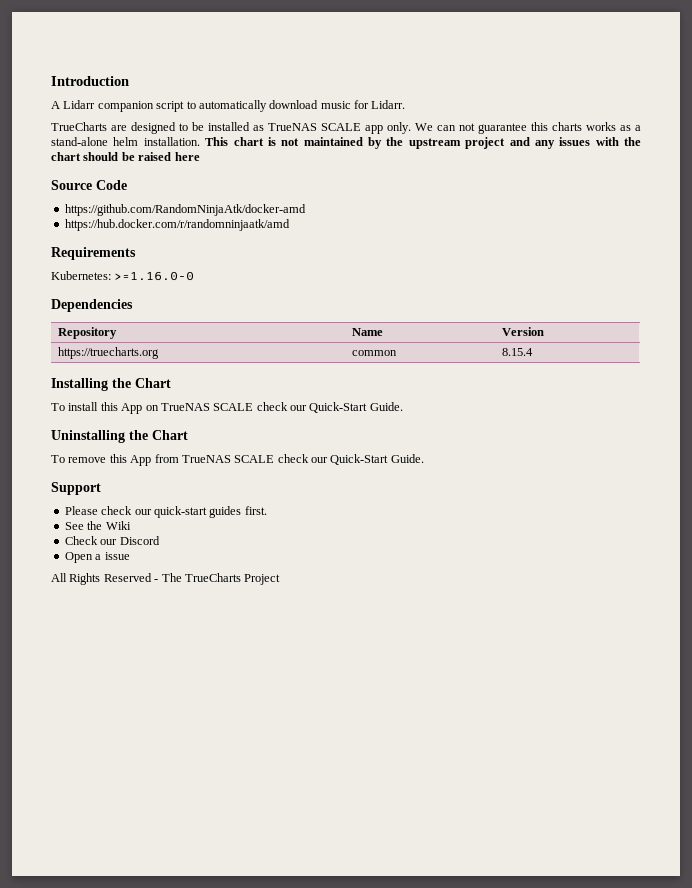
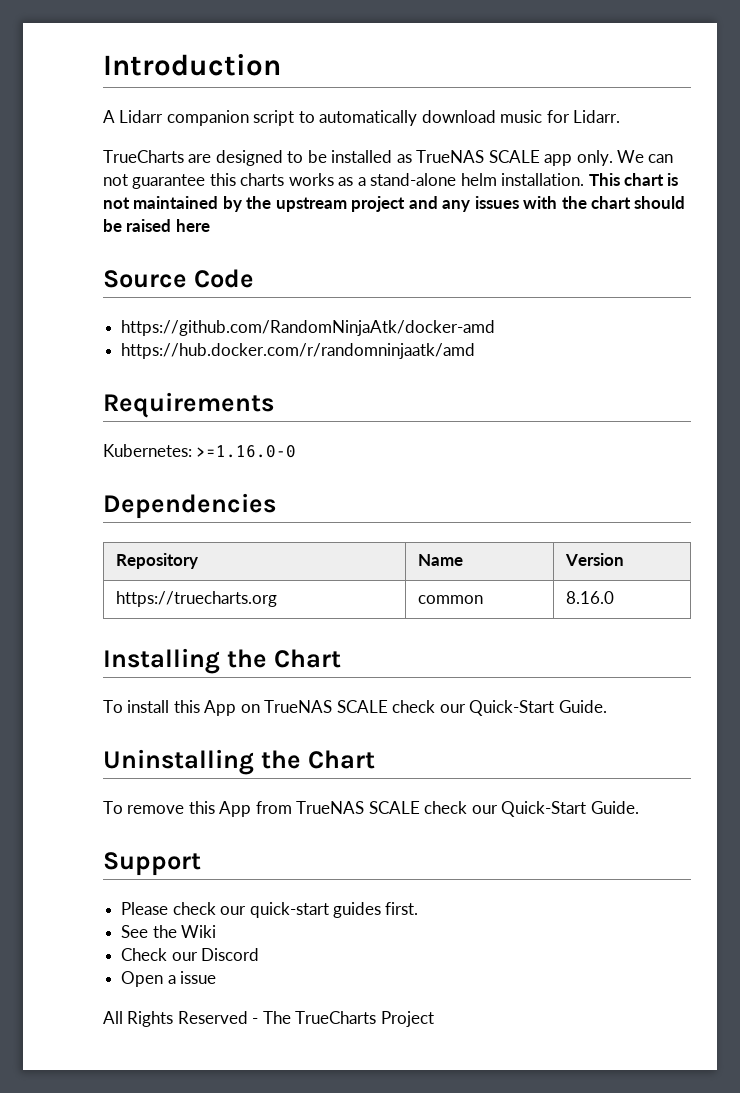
[501,348,533,356] 8.15.4 -> [566,591,615,604] 8.16.0

